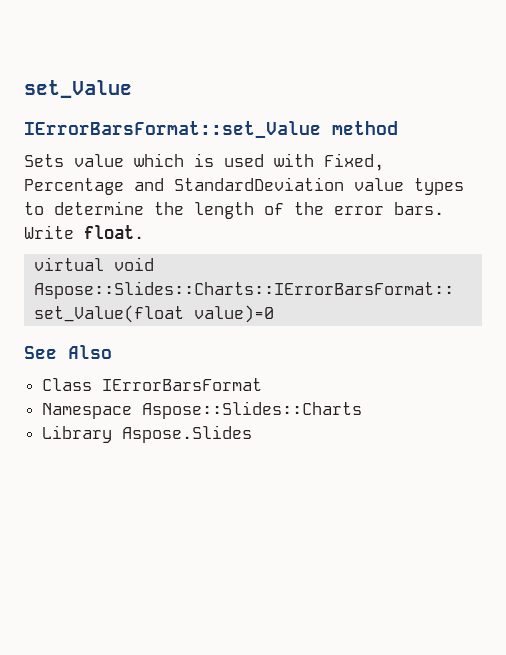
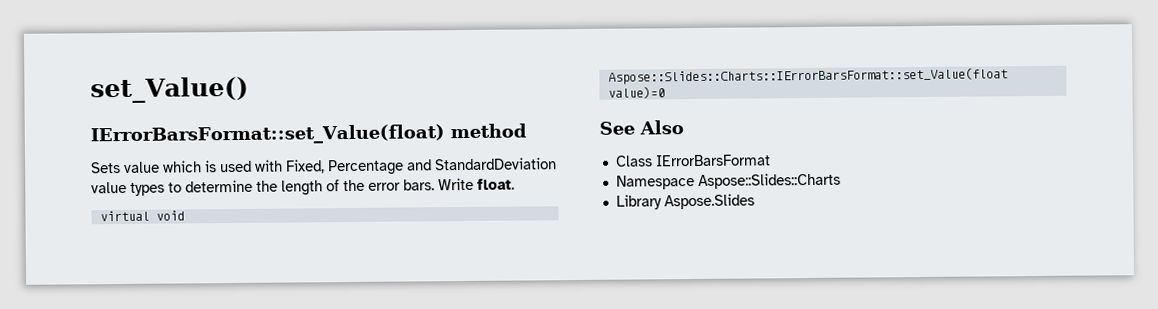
[24,80,132,98] [24,121,321,138] set_Value // IErrorBarsFormat::set_Value -> [90,76,249,104] [90,124,445,146] set_Value() // IErrorBarsFormat::set_Value(float)

